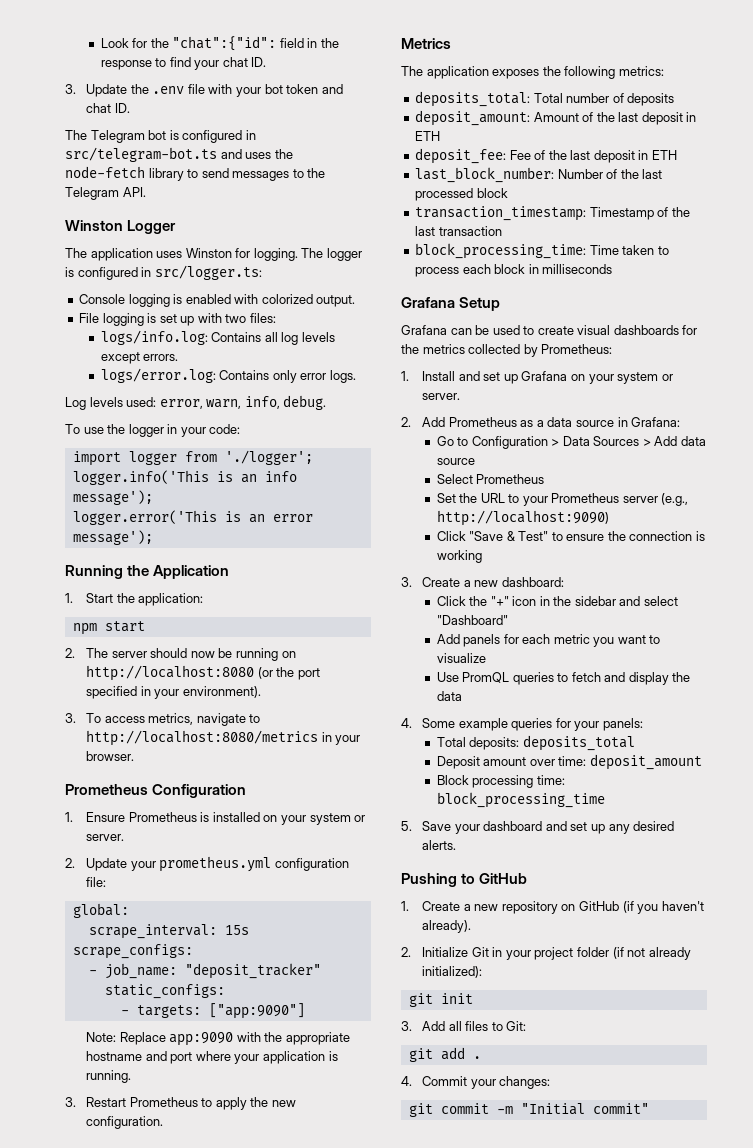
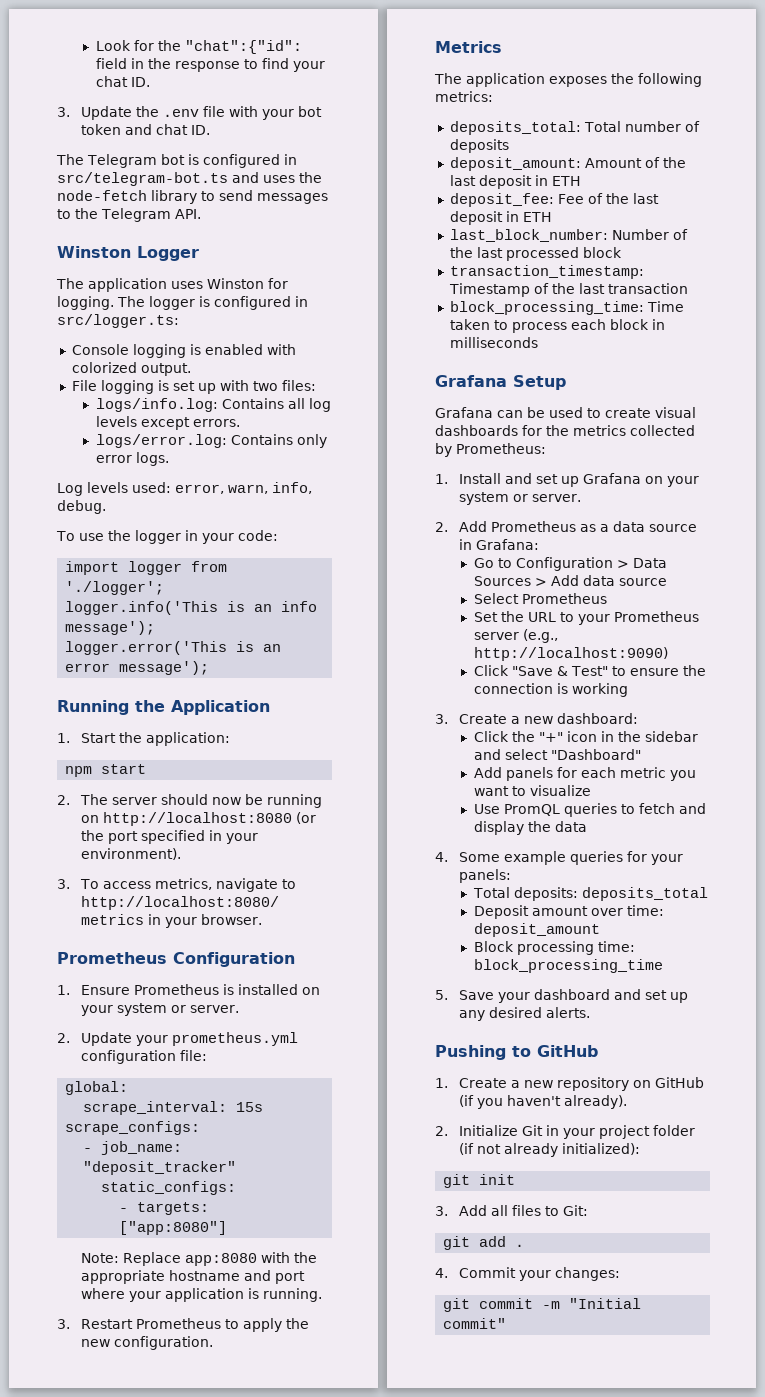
[208,1003,305,1019] ["app:9090"] -> [119,1221,228,1235] ["app:8080"]
[169,1032,234,1046] app:9090 -> [184,1253,257,1266] app:8080

